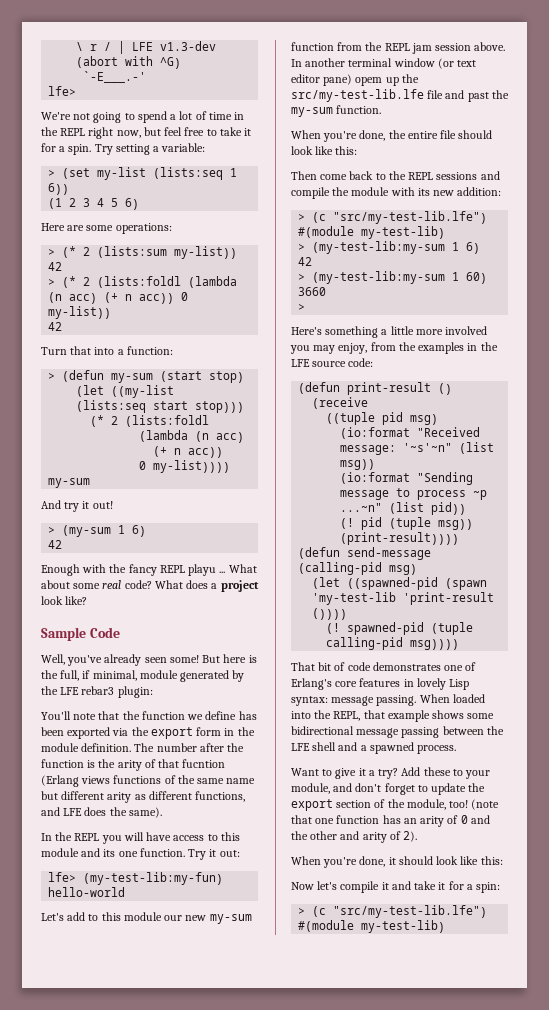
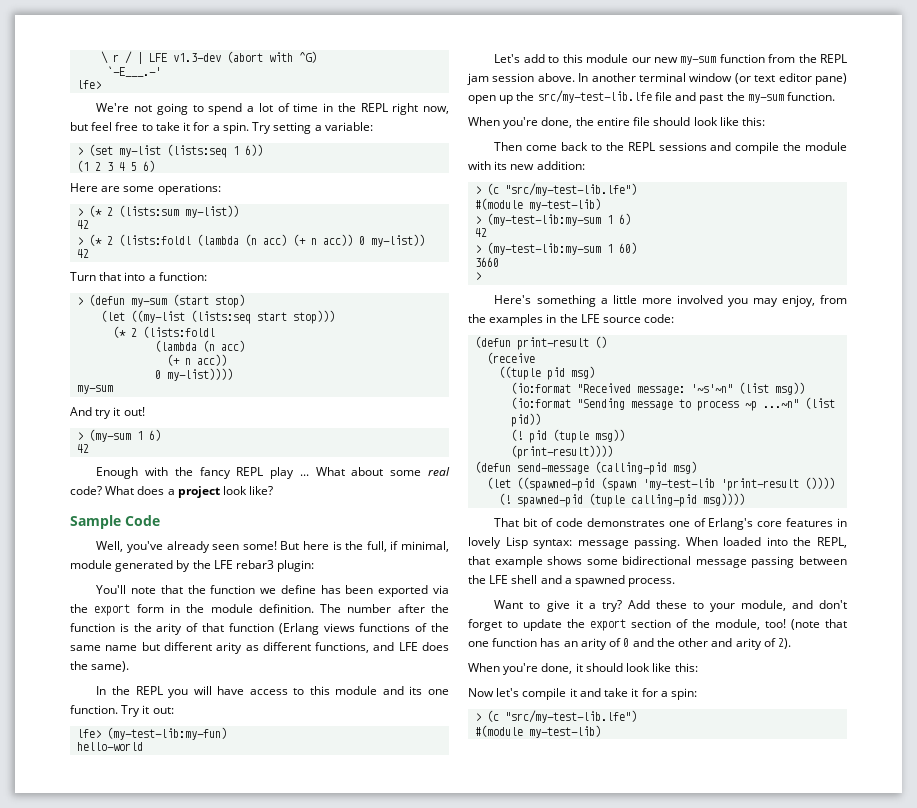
[188,564,217,576] playu -> [270,467,295,479] play
[182,759,226,768] fucntion -> [228,623,274,632] function
[355,77,383,86] opem -> [468,95,496,104] open

